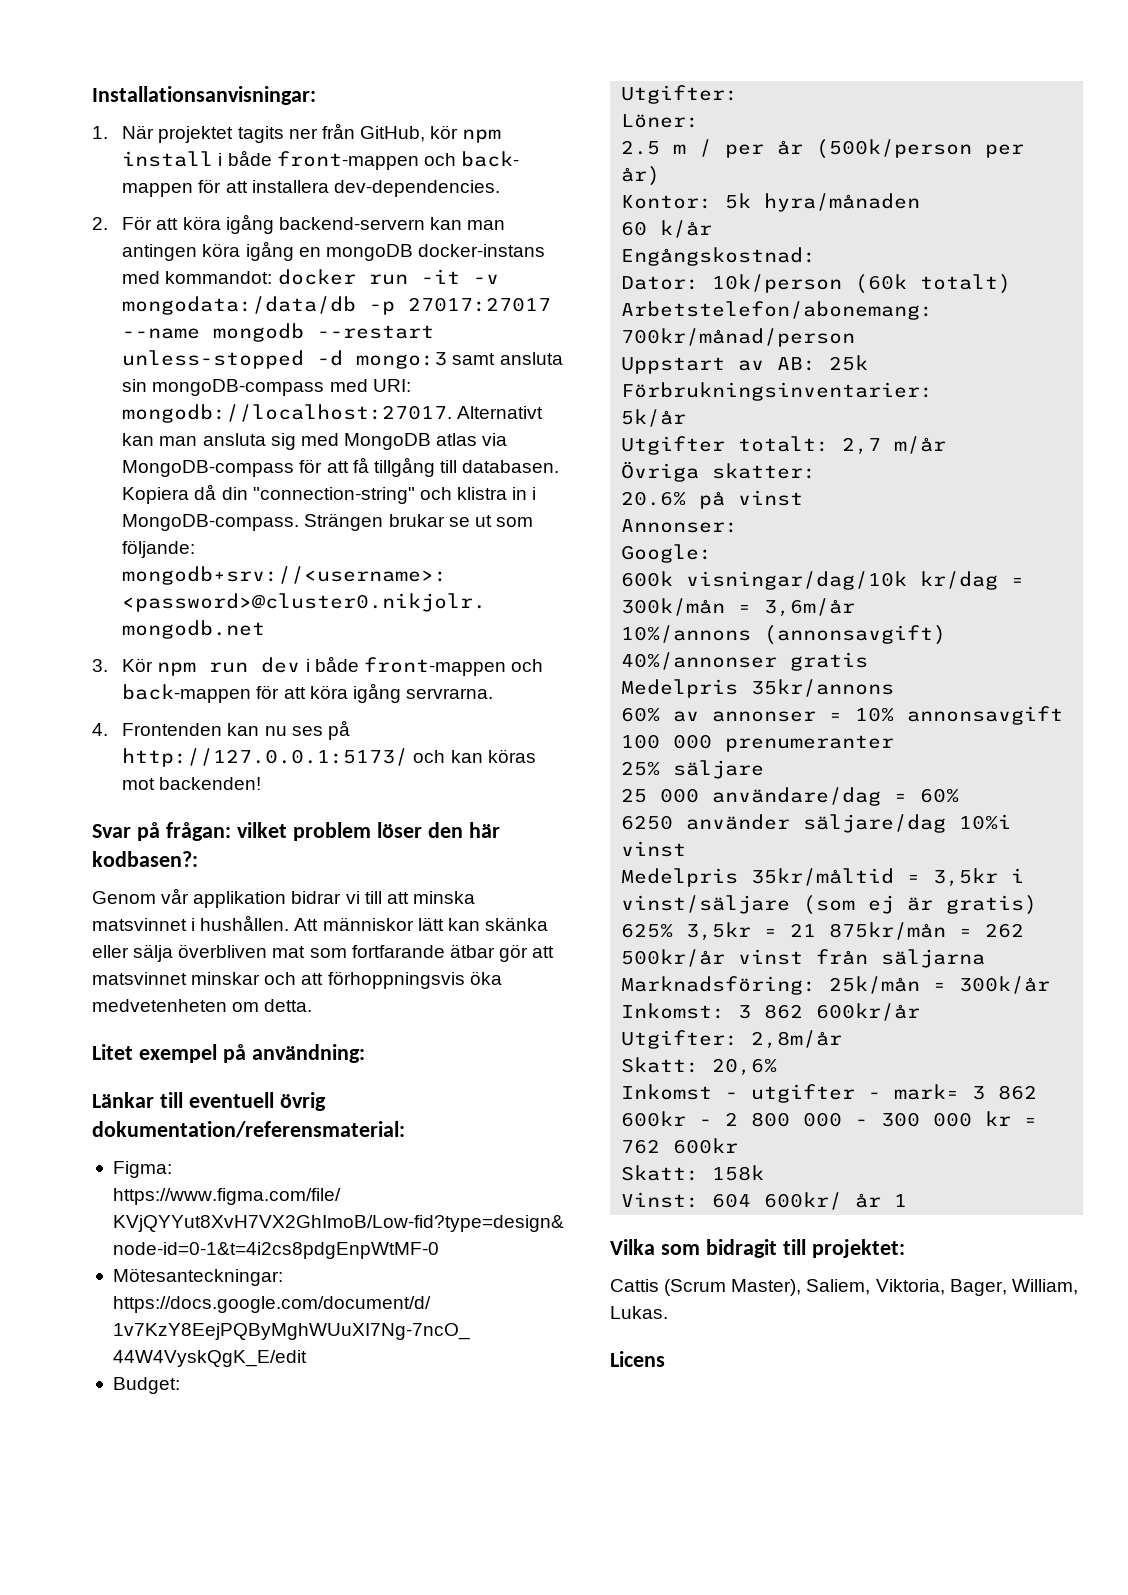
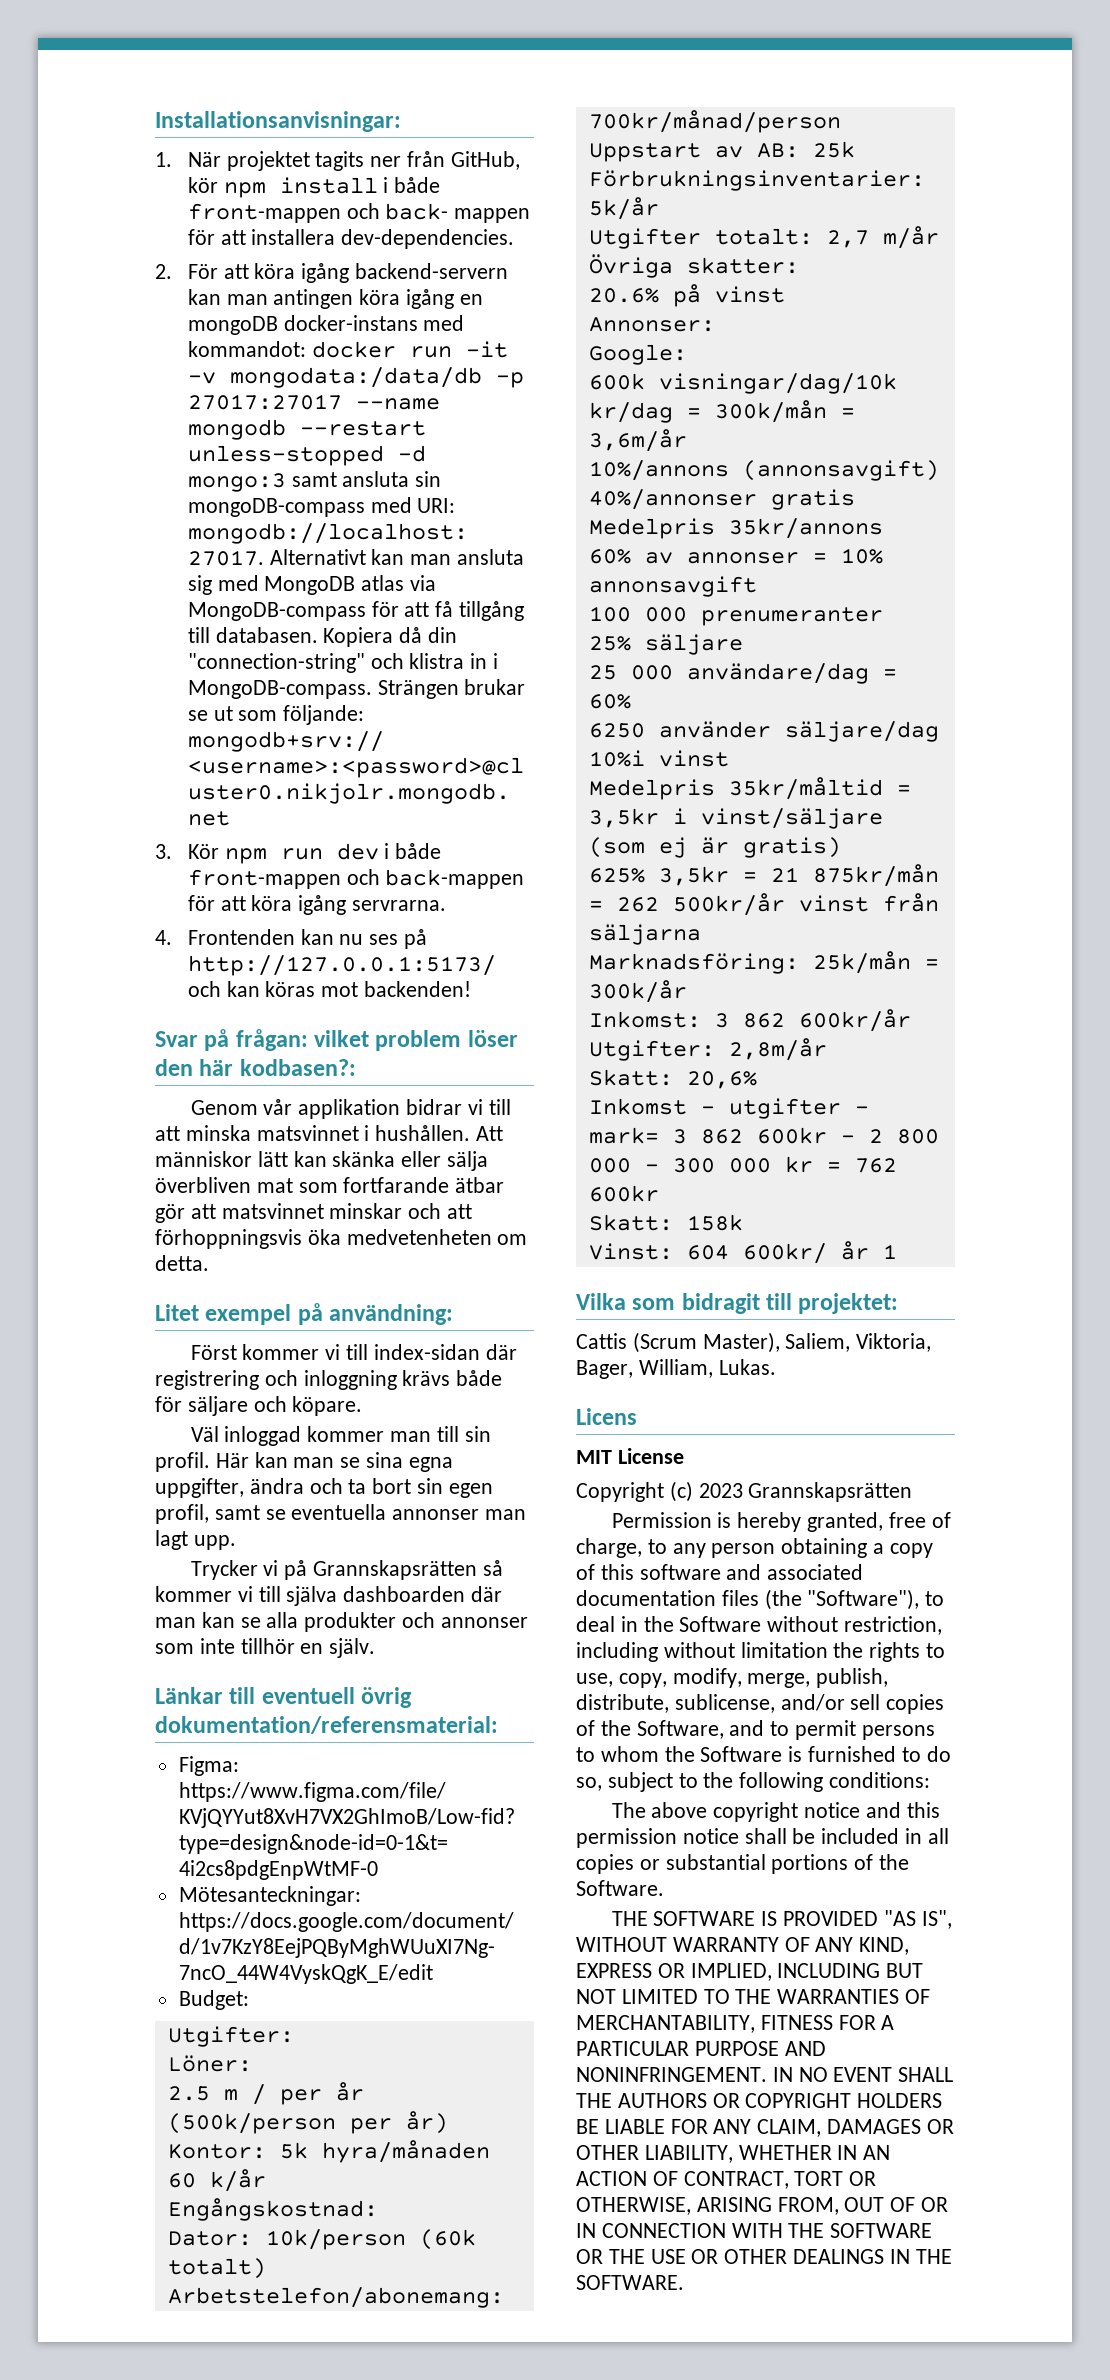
(365, 1053) none -> [190,1344,517,1360] [155,1370,503,1390] [155,1396,363,1416] [190,1426,491,1446] [155,1452,453,1472] [155,1478,493,1498] [155,1504,527,1524] [155,1530,236,1550] [190,1560,503,1580] [155,1586,503,1606] [155,1612,528,1632] [155,1638,376,1658] // Först kommer vi till index-sidan där registrering och inloggning krävs både för säljare och köpare. // Väl inloggad kommer man till sin profil. Här kan man se sina egna uppgifter, ändra och ta bort sin egen profil, samt se eventuella annonser man lagt upp. // Trycker vi på Grannskapsrätten så kommer vi till själva dashboarden där man kan se alla produkter och annonser som inte tillhör en själv.
(665, 1359) none -> [576,1448,684,1464] [576,1481,913,1502] [611,1512,951,1532] [576,1538,933,1558] [576,1564,864,1580] [576,1589,945,1610] [576,1616,943,1635] [576,1642,946,1662] [576,1668,889,1688] [576,1694,945,1714] [576,1720,935,1740] [576,1746,951,1762] [576,1772,931,1792] [611,1802,940,1822] [576,1828,949,1848] [576,1854,910,1874] [576,1880,664,1896] [611,1910,952,1929] [576,1937,910,1955] [576,1963,924,1981] [576,1989,931,2004] [576,2015,895,2033] [576,2041,826,2056] [576,2067,954,2082] [576,2093,943,2108] [576,2119,954,2137] [576,2145,891,2163] [576,2171,877,2189] [576,2197,949,2215] [576,2223,933,2238] [576,2249,952,2264] [576,2275,684,2290] // MIT License // Copyright (c) 2023 Grannskapsrätten // Permission is hereby granted, free of charge, to any person obtaining a copy of this software and associated documentation files (the "Software"), to deal in the Software without restriction, including without limitation the rights to use, copy, modify, merge, publish, distribute, sublicense, and/or sell copies of the Software, and to permit persons to whom the Software is furnished to do so, subject to the following conditions: // The above copyright notice and this permission notice shall be included in all copies or substantial portions of the Software. // THE SOFTWARE IS PROVIDED "AS IS", WITHOUT WARRANTY OF ANY KIND, EXPRESS OR IMPLIED, INCLUDING BUT NOT LIMITED TO THE WARRANTIES OF MERCHANTABILITY, FITNESS FOR A PARTICULAR PURPOSE AND NONINFRINGEMENT. IN NO EVENT SHALL THE AUTHORS OR COPYRIGHT HOLDERS BE LIABLE FOR ANY CLAIM, DAMAGES OR OTHER LIABILITY, WHETHER IN AN ACTION OF CONTRACT, TORT OR OTHERWISE, ARISING FROM, OUT OF OR IN CONNECTION WITH THE SOFTWARE OR THE USE OR OTHER DEALINGS IN THE SOFTWARE.

